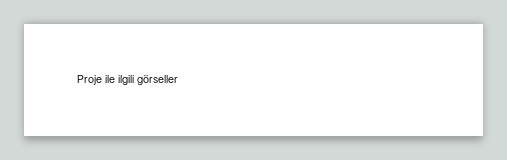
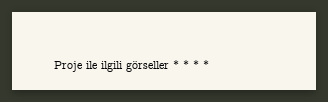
(178, 80) none -> [173,60,209,69] * * * *

